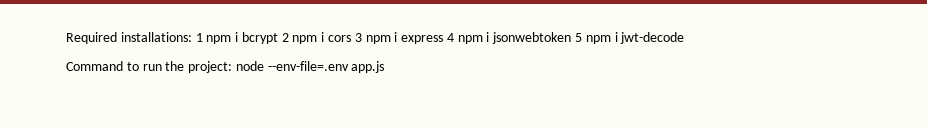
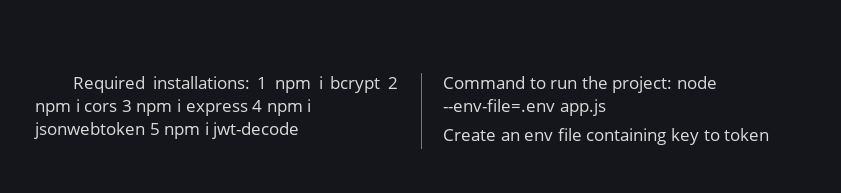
(385, 67) none -> [443,128,770,145] // Create an env file containing key to token

